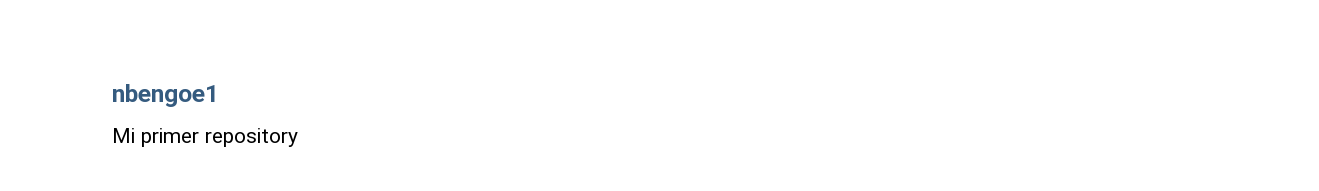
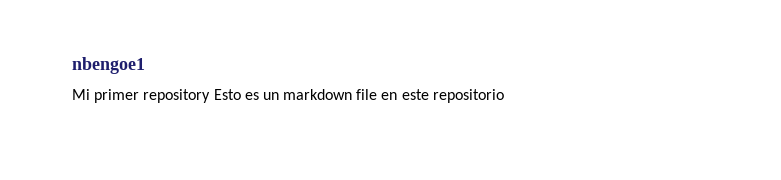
(298, 137) none -> [213,89,504,103] Esto es un markdown file en este repositorio

